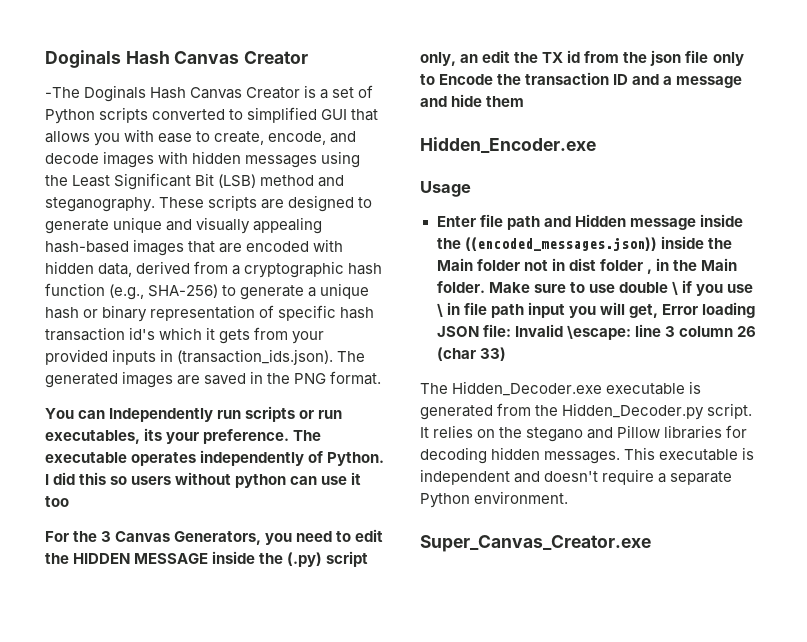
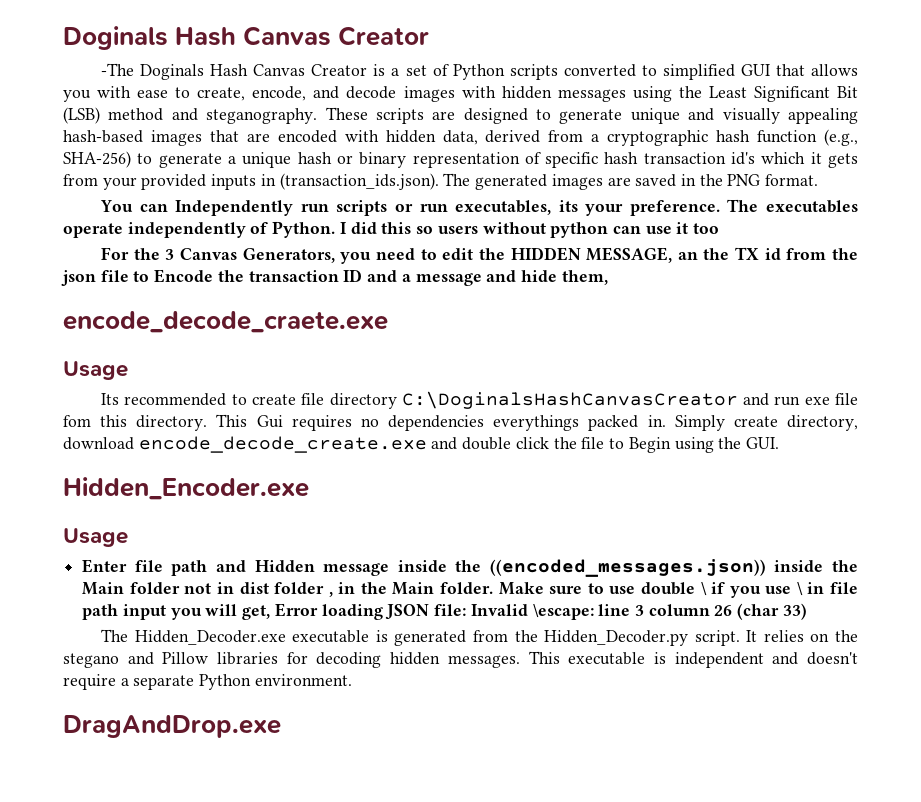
[45,452,197,466] executable operates -> [766,200,858,213] [63,223,123,238] executables operate
[134,551,369,567] [420,50,511,66] MESSAGE inside the (.py) script only, an edit -> [586,247,698,263] MESSAGE, an
[712,52,744,66] only -> (129, 276) none
[486,96,525,107] them -> [561,270,608,285] [63,311,388,333] [63,361,128,380] [101,391,858,409] [63,414,859,431] [63,436,779,453] them, // encode_decode_craete.exe // Usage // Its recommended to create file directory C:\DoginalsHashCanvasCreator and run exe file fom this directory. This Gui requires no dependencies everythings packed in. Simply create directory, download encode_decode_create.exe and double click the file to Begin using the GUI.
[420,535,651,552] Super_Canvas_Creator.exe -> [63,715,281,738] DragAndDrop.exe

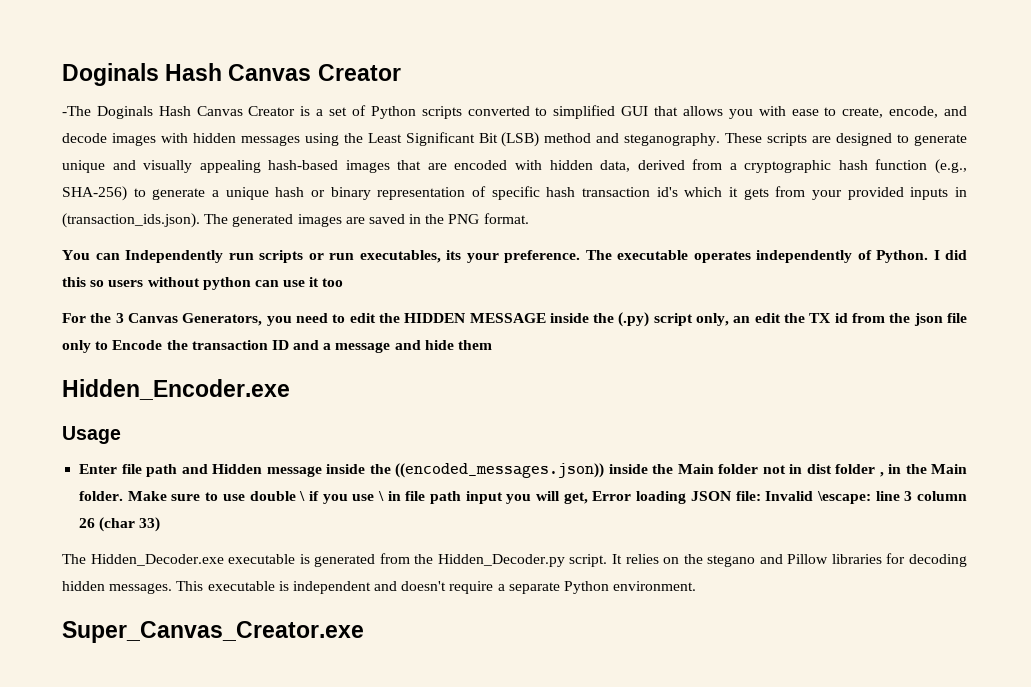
[766,200,858,213] [63,223,123,238] executables operate -> [617,250,751,263] executable operates
[586,247,698,263] MESSAGE, an -> [469,312,781,327] MESSAGE inside the (.py) script only, an edit
(129, 276) none -> [62,340,91,353] only
[561,270,608,285] [63,311,388,333] [63,361,128,380] [101,391,858,409] [63,414,859,431] [63,436,779,453] them, // encode_decode_craete.exe // Usage // Its recommended to create file directory C:\DoginalsHashCanvasCreator and run exe file fom this directory. This Gui requires no dependencies everythings packed in. Simply create directory, download encode_decode_create.exe and double click the file to Begin using the GUI. -> [458,340,493,350] them
[63,715,281,738] DragAndDrop.exe -> [62,621,364,643] Super_Canvas_Creator.exe

